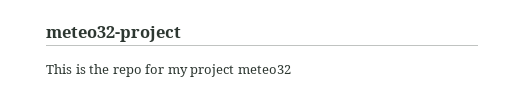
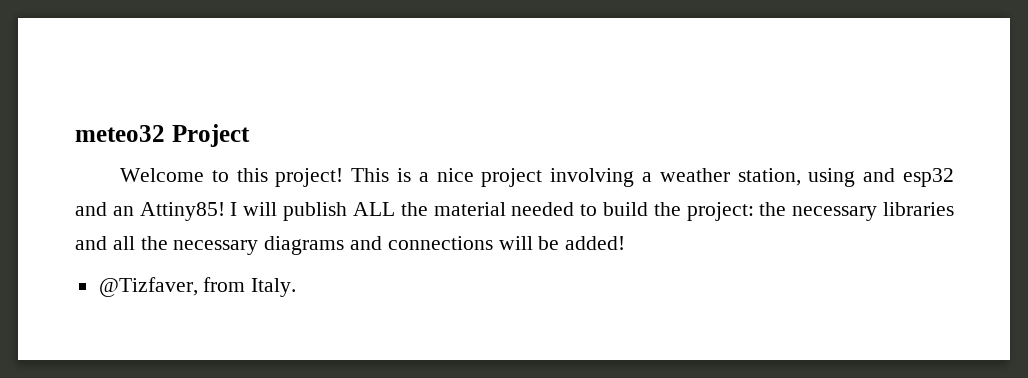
[46,26,181,42] [46,64,291,77] meteo32-project // This is the repo for my project meteo32 -> [75,124,250,147] [120,168,954,187] [75,202,954,221] [75,236,626,255] [98,277,297,297] meteo32 Project // Welcome to this project! This is a nice project involving a weather station, using and esp32 and an Attiny85! I will publish ALL the material needed to build the project: the necessary libraries and all the necessary diagrams and connections will be added! // @Tizfaver, from Italy.

